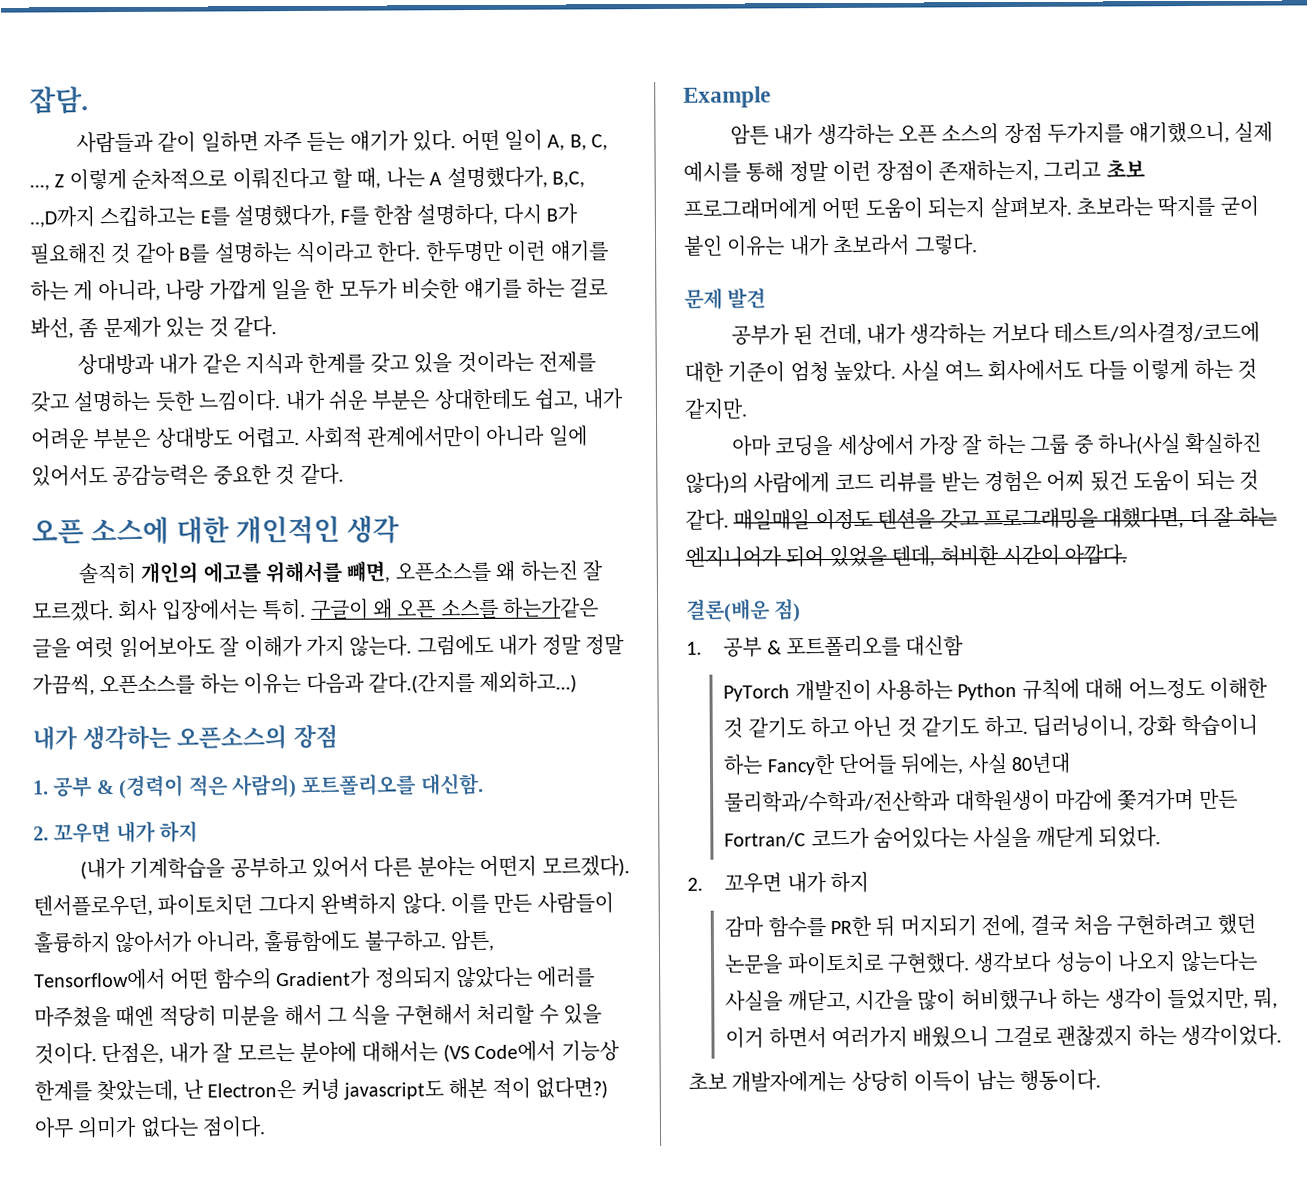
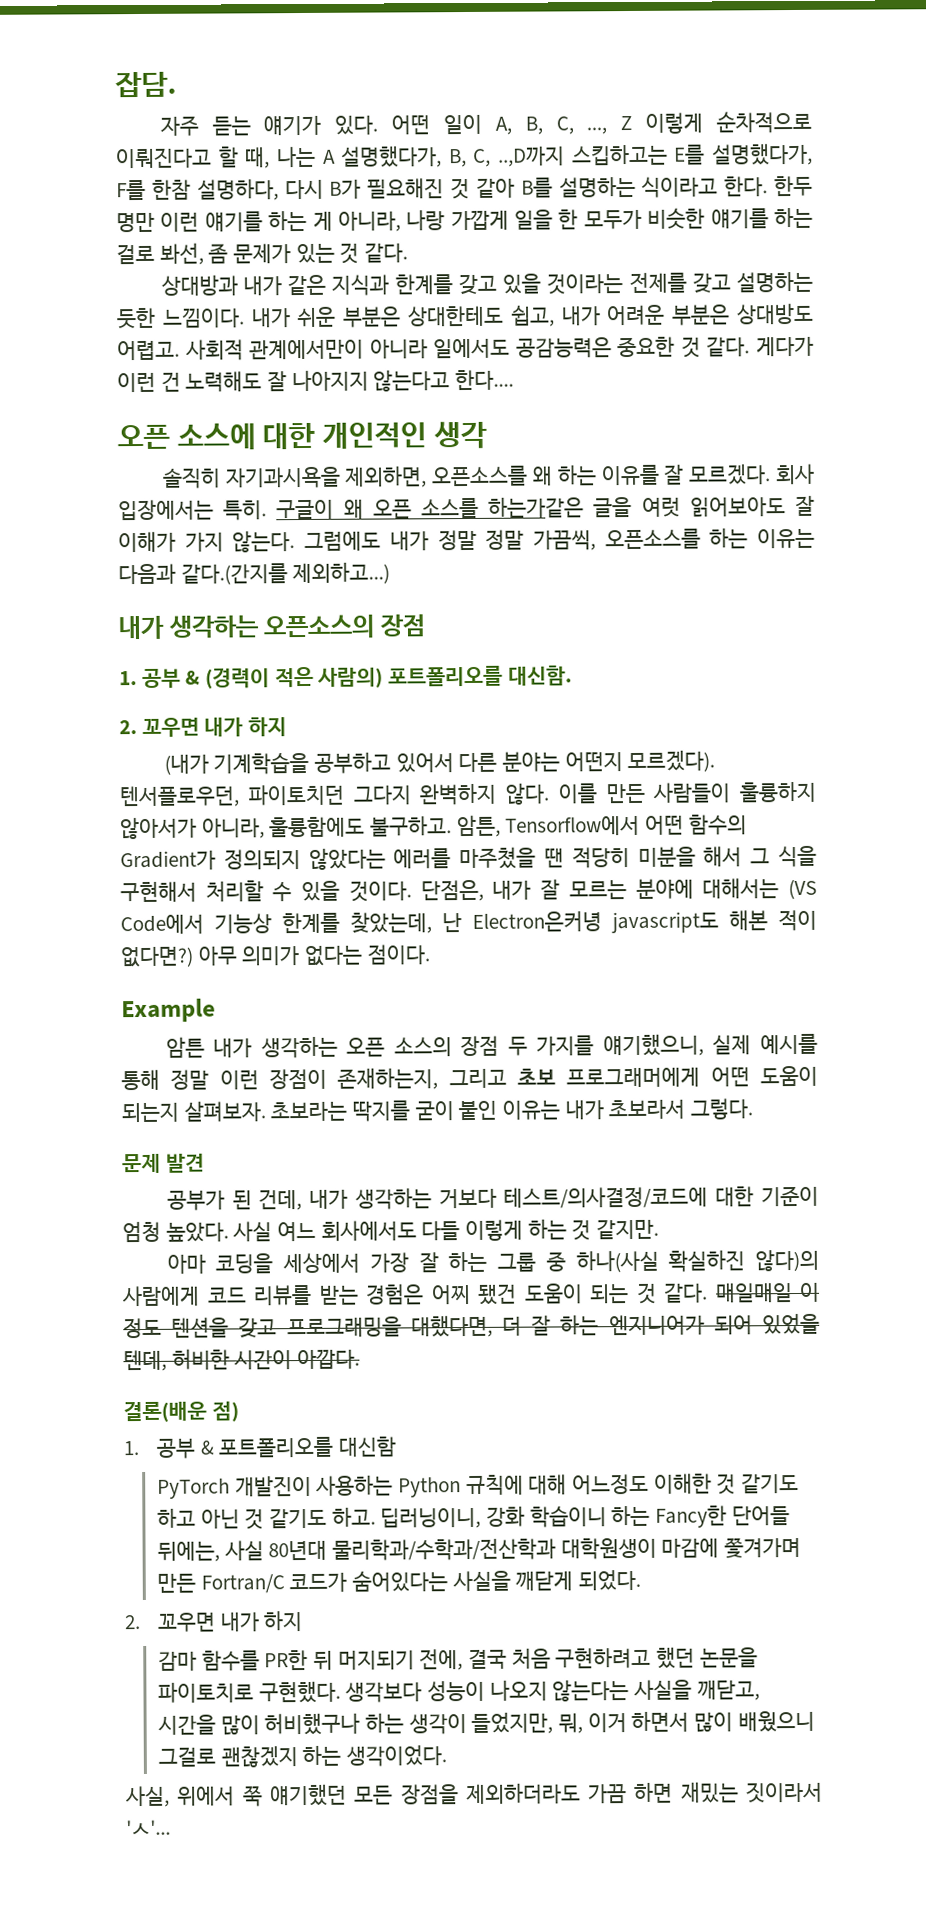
[75,131,259,154] 사람들과 같이 일하면 -> (177, 84) none
[551,171,585,188] B,C, -> [448,148,492,168] B, C,
[425,240,504,263] 한두명만 -> [774,175,814,197] [116,212,155,233] 한두 명만
[548,425,588,447] [31,465,108,487] 일에 있어서도 -> [433,338,511,359] 일에서도
(344, 474) none -> [755,335,814,357] [117,369,515,393] 게다가 이런 건 노력해도 잘 나아지지 않는다고 한다....
[140,560,578,584] 개인의 에고를 위해서를 뺴면, 오픈소스를 왜 하는진 -> [224,464,660,489] 자기과시욕을 제외하면, 오픈소스를 왜 하는 이유를
[115,1005,155,1028] 때엔 -> [544,848,564,868] 땐
[207,1078,340,1100] Electron은 커녕 -> [472,910,602,932] Electron은커녕
[1047,122,1125,144] 두가지를 -> [507,1035,595,1056] 두 가지를
[1089,470,1129,492] 됬건 -> [477,1283,517,1305] 됐건
[814,508,873,531] 이정도 -> [799,1282,820,1302] [123,1317,162,1339] 이 정도
[831,1026,909,1049] 여러가지 -> [694,1712,734,1733] 많이
[688,1069,1101,1093] 초보 개발자에게는 상당히 이득이 남는 행동이다. -> [125,1781,823,1808] [126,1819,171,1836] 사실, 위에서 쭉 얘기했던 모든 장점을 제외하더라도 가끔 하면 재밌는 짓이라서 'ㅅ'...

